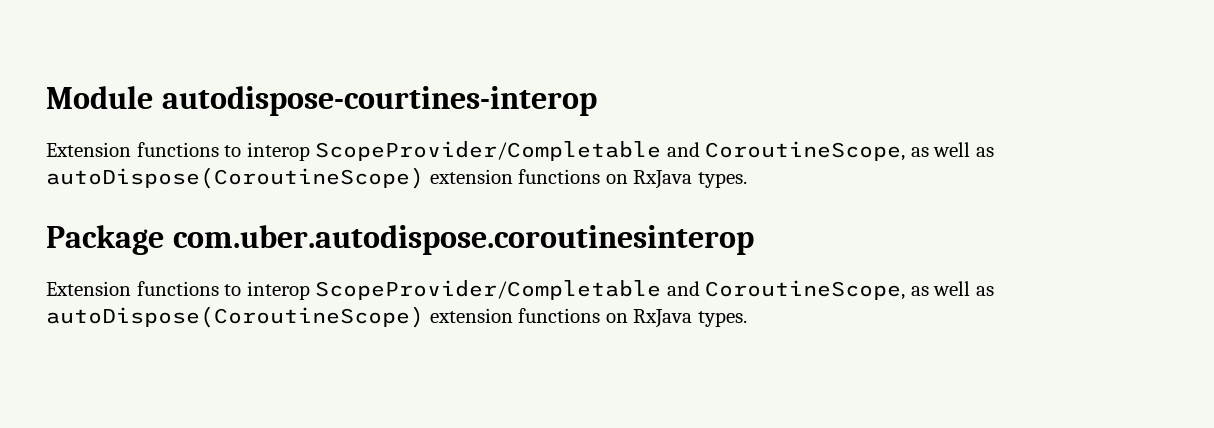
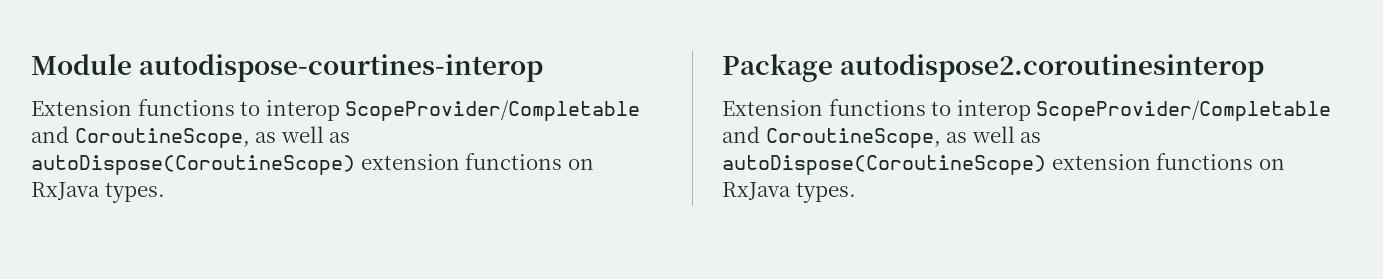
[172,225,754,255] com.uber.autodispose.coroutinesinterop -> [840,54,1265,82] autodispose2.coroutinesinterop

